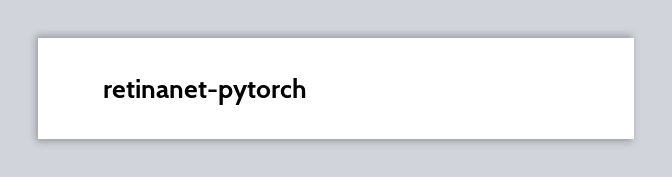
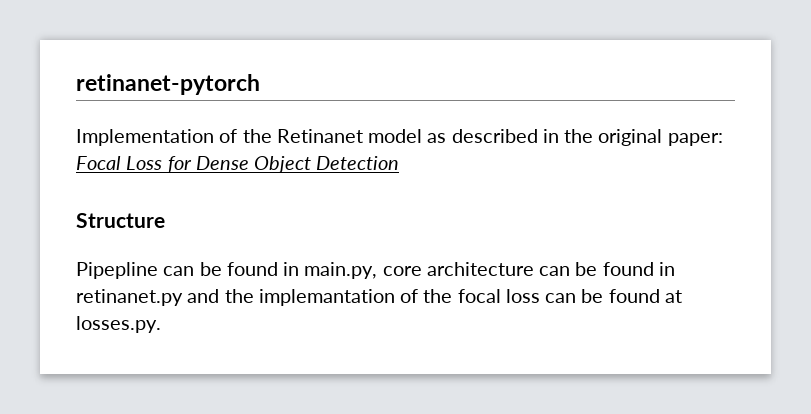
(307, 91) none -> [76,129,723,146] [76,156,400,173] [76,213,165,228] [76,262,675,279] [76,289,682,306] [76,316,161,333] // Implementation of the Retinanet model as described in the original paper: Focal Loss for Dense Object Detection // Structure // Pipepline can be found in main.py, core architecture can be found in retinanet.py and the implemantation of the focal loss can be found at losses.py.

